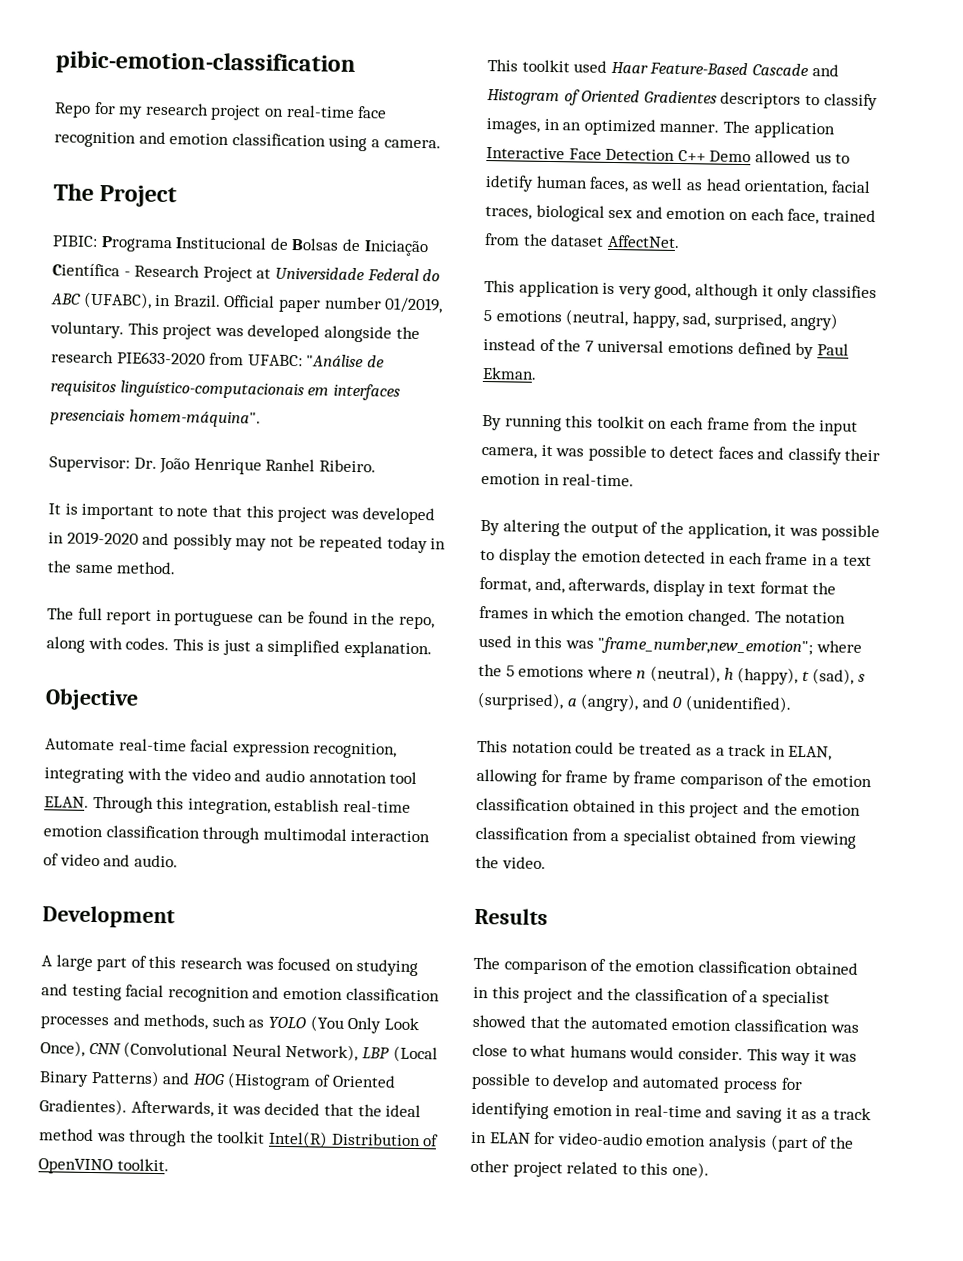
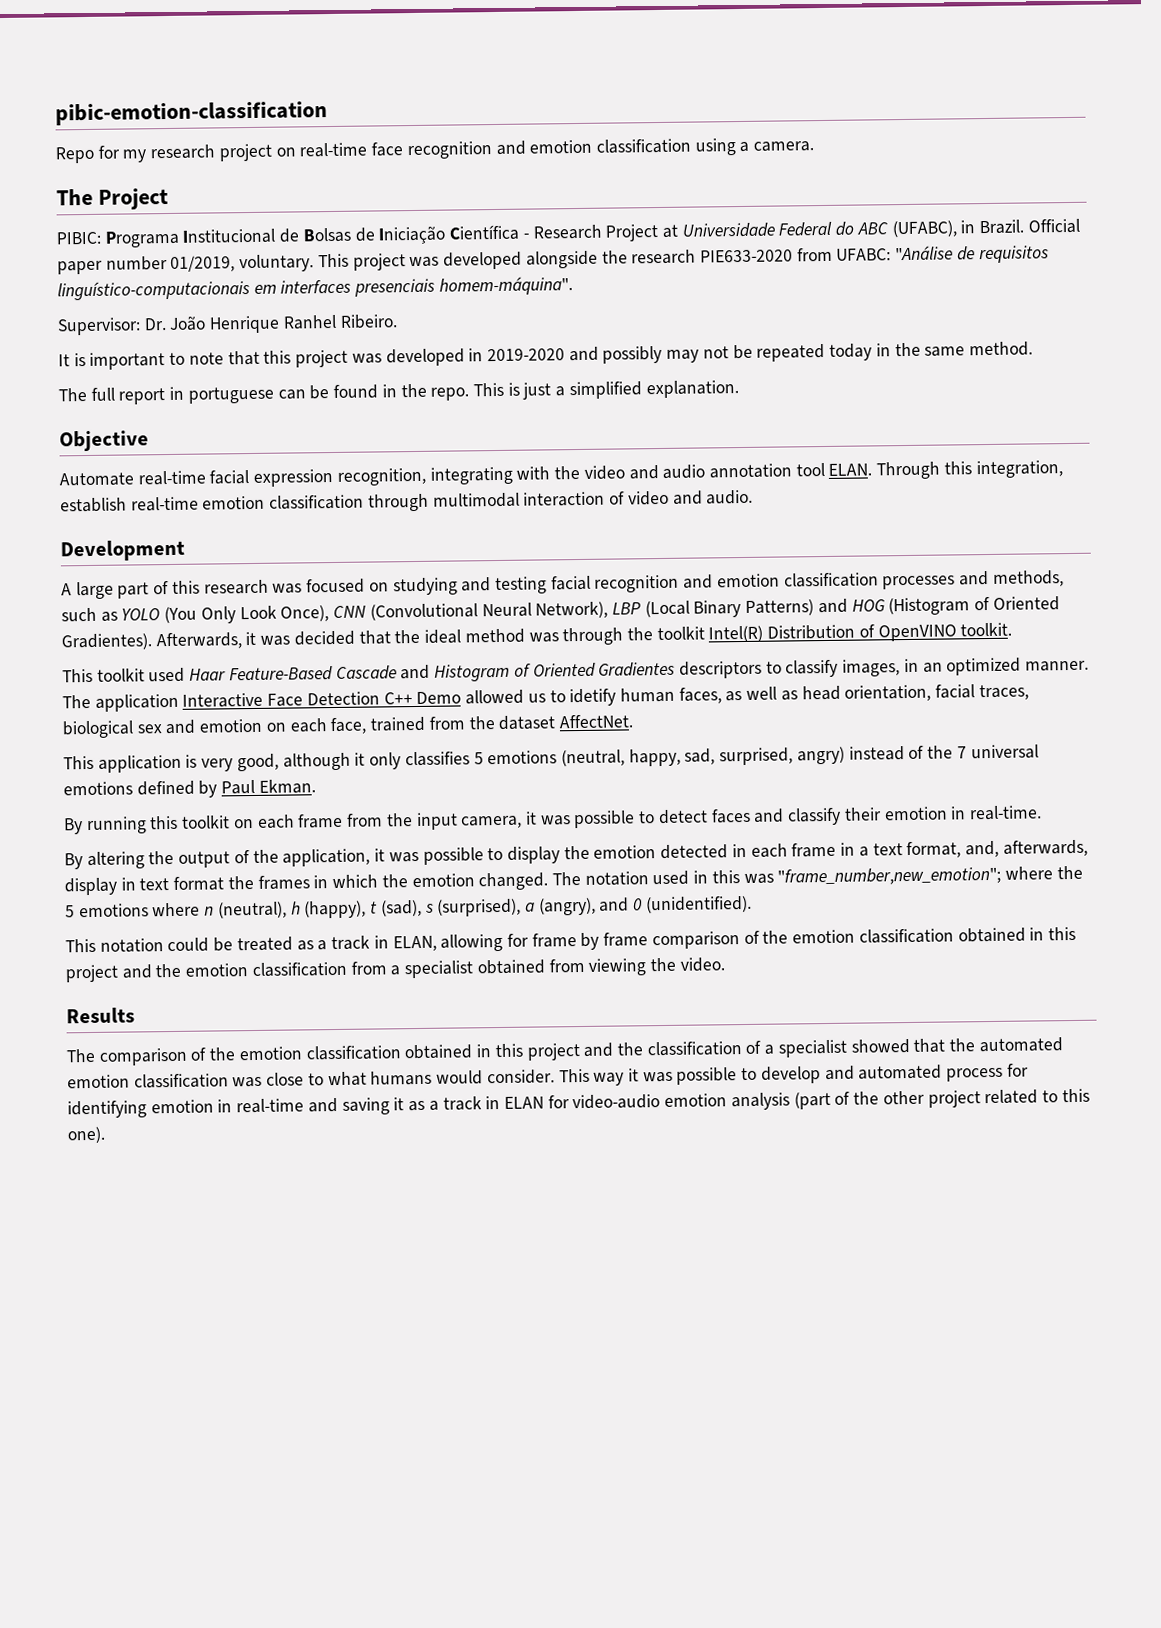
[398,615,435,630] [46,636,170,653] repo, along with codes. -> [430,387,470,401] repo.

